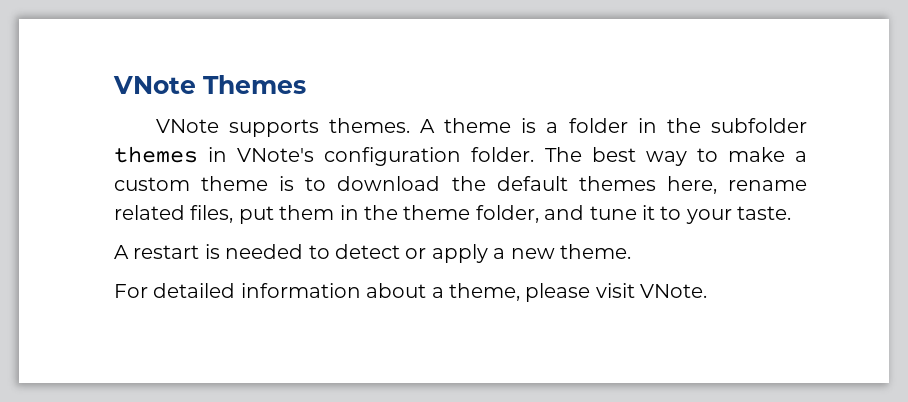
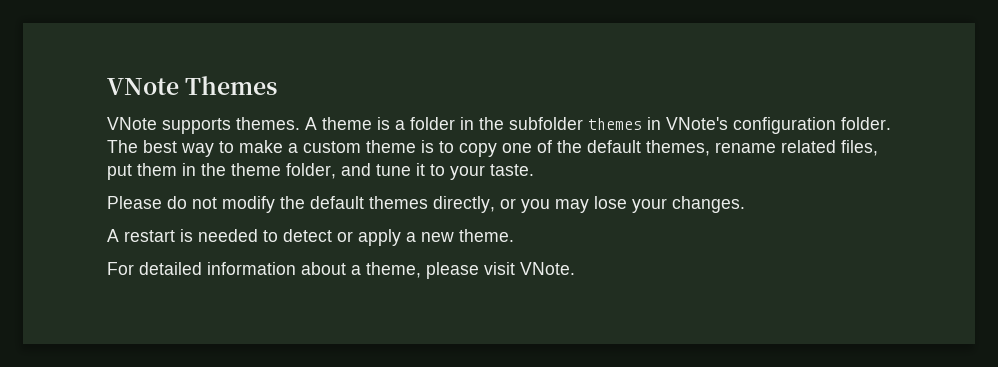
[337,176,717,194] download the default themes here, -> [459,140,710,157] copy one of the default themes,
(792, 213) none -> [107,196,745,213] // Please do not modify the default themes directly, or you may lose your changes.

